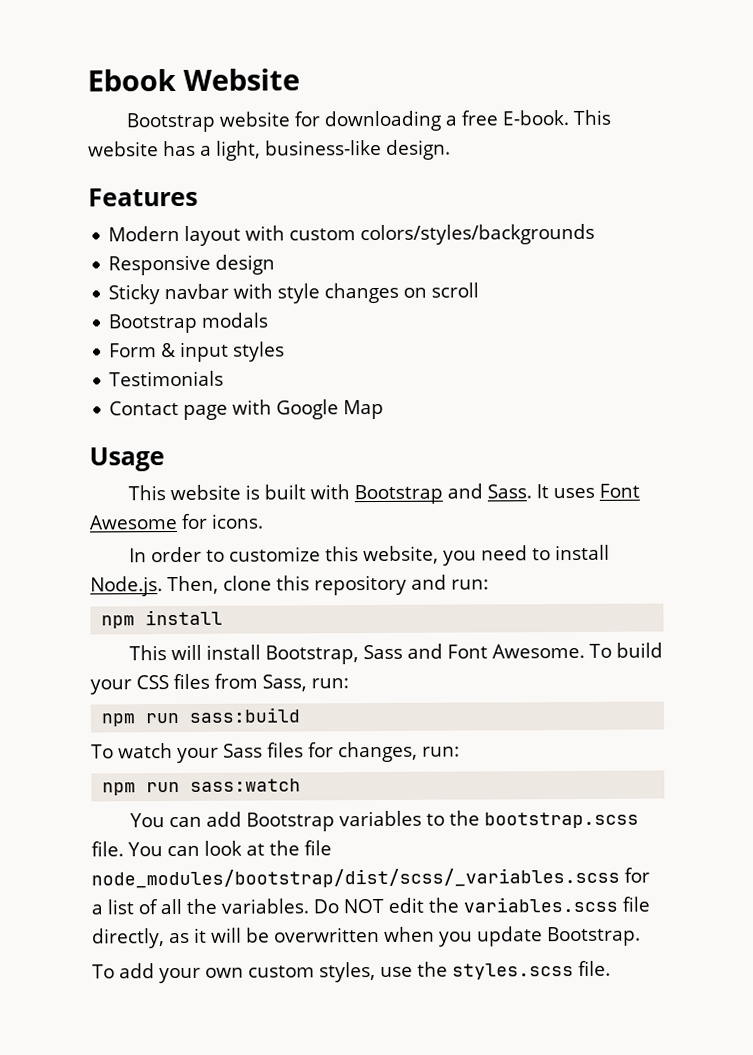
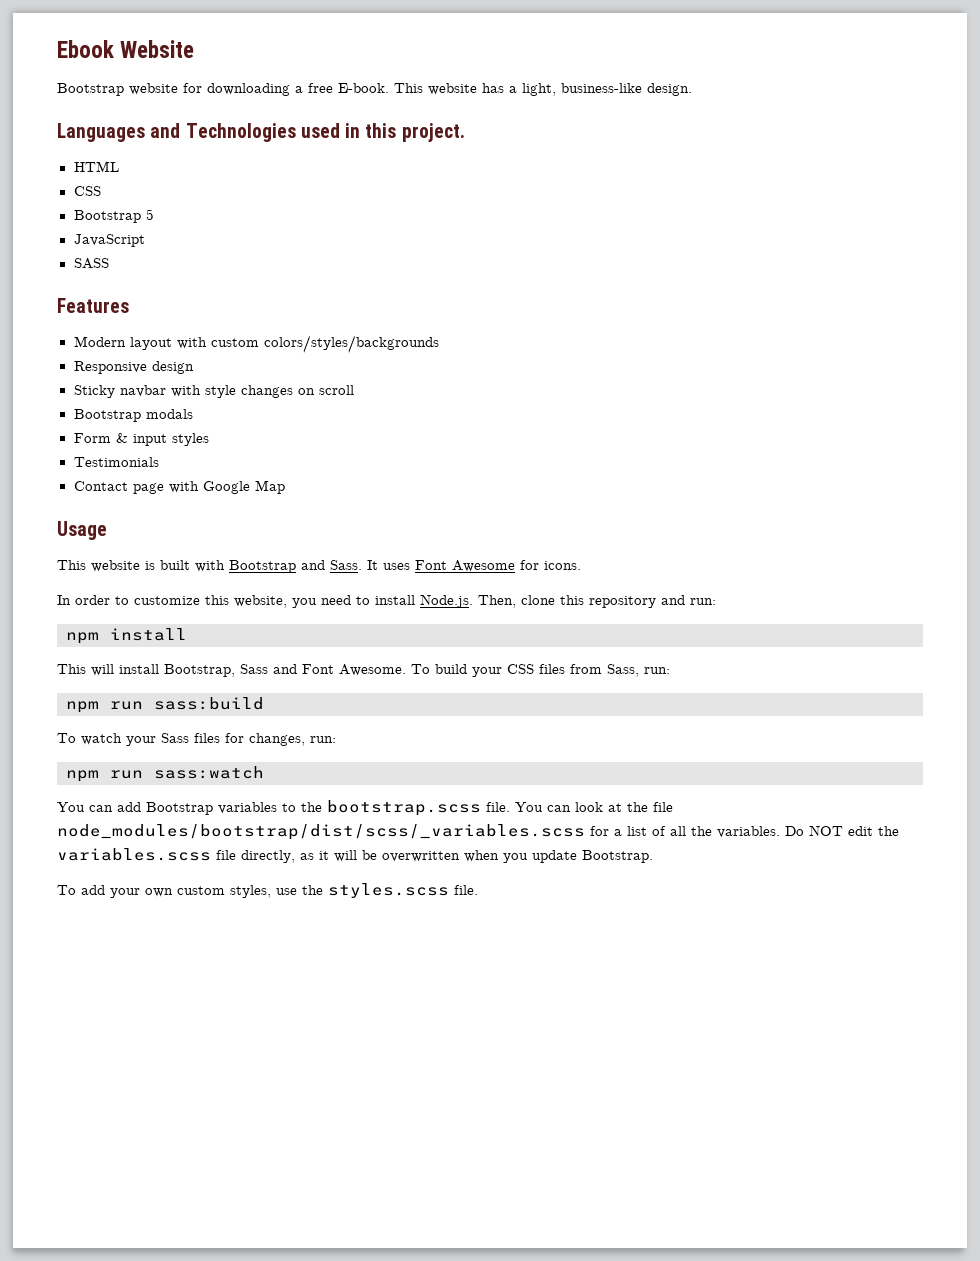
(451, 149) none -> [57,123,465,142] [73,161,119,172] [73,186,101,196] [73,209,154,223] [73,234,145,247] [73,258,109,269] // Languages and Technologies used in this project. // HTML // CSS // Bootstrap 5 // JavaScript // SASS

